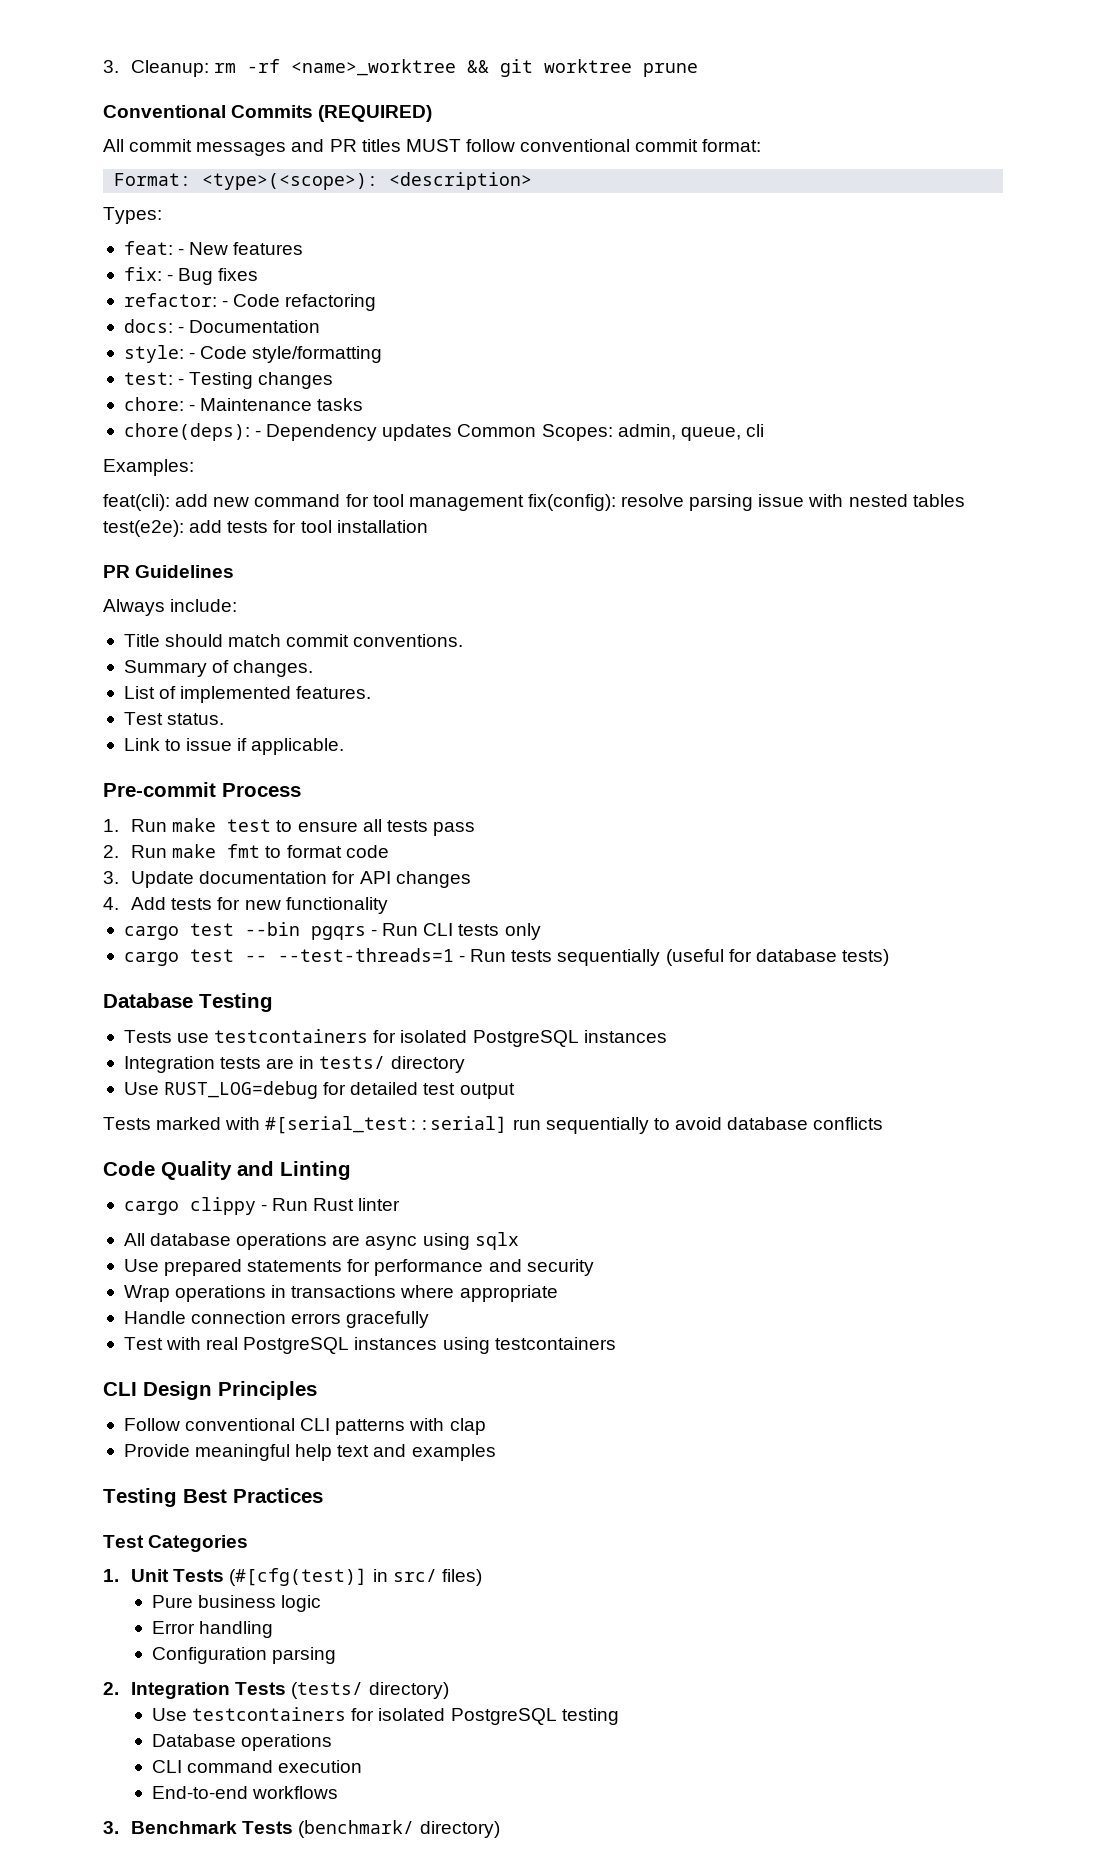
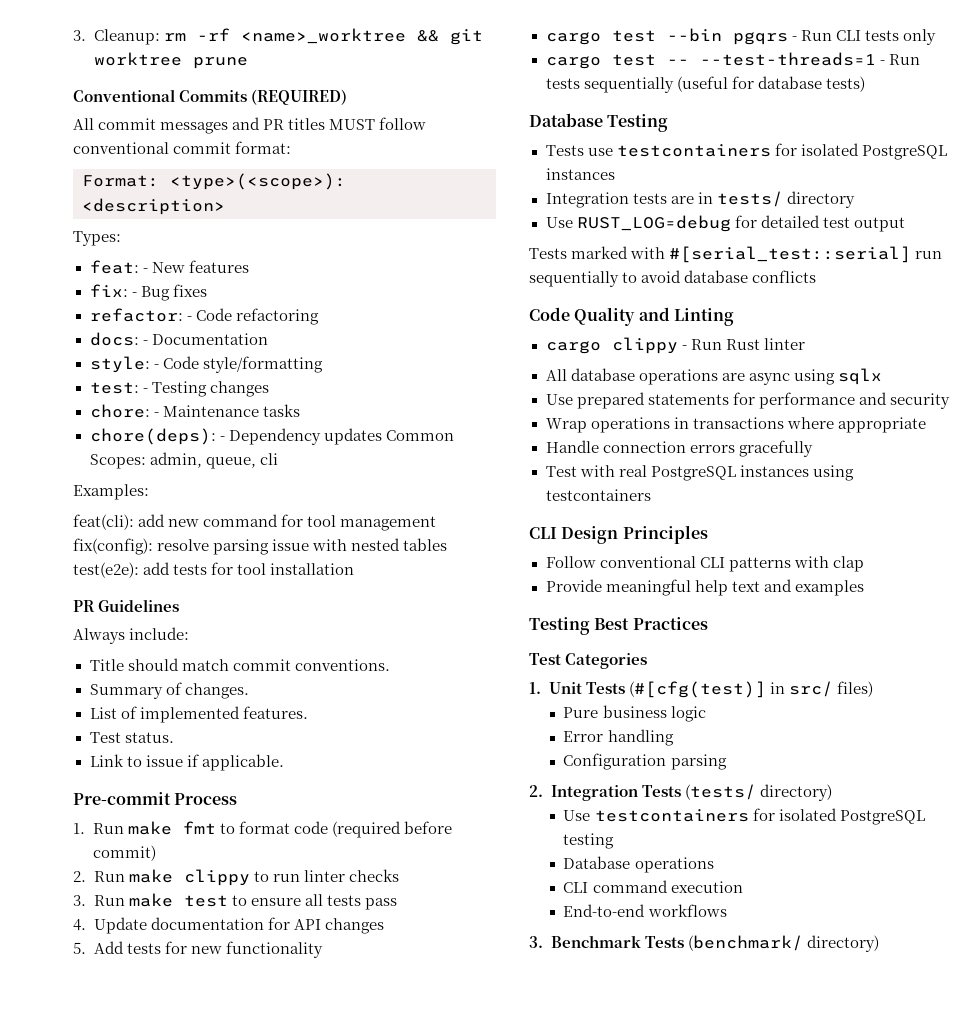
(217, 825) none -> [182,821,452,838] [92,845,156,861] [73,869,399,886] [73,893,173,907] fmt to format code (required before commit) // 2. Run make clippy to run linter checks // 3. Run make
[103,844,389,858] [103,871,119,884] 2. Run make fmt to format code // 3. -> [73,919,86,931] 4.
[103,897,119,910] 4. -> [73,942,86,954] 5.

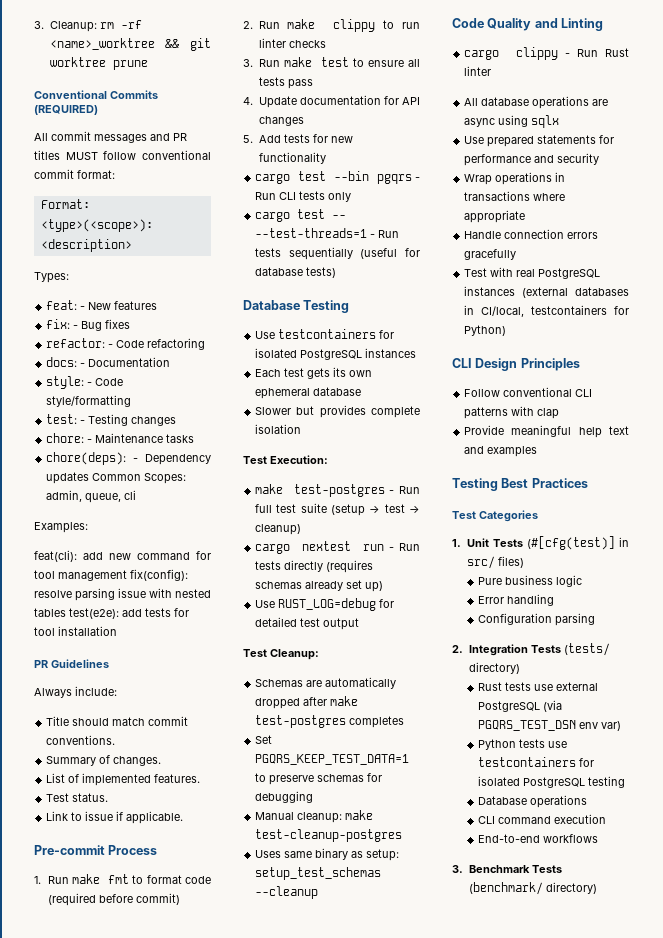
[545,145,613,156] Tests use -> [255,331,276,339] Use
[545,191,855,208] Integration tests are in tests/ directory -> [255,367,373,379] [255,387,362,399] [255,405,420,418] [255,424,302,434] [243,455,328,464] [255,484,420,497] [255,503,420,516] [255,524,302,535] [255,541,420,554] [255,560,374,573] [255,580,384,592] Each test gets its own ephemeral database // Slower but provides complete isolation // Test Execution: // make test-postgres - Run full test suite (setup → test → cleanup) // cargo nextest run - Run tests directly (requires schemas already set up)
[529,246,943,263] [529,270,817,287] Tests marked with #[serial_test::serial] run sequentially to avoid database conflicts -> [243,649,319,660] [255,677,397,689] [255,696,359,709] [255,715,405,728] [255,735,273,744] [255,754,410,765] [255,773,383,785] [255,791,314,803] [255,810,374,823] [255,829,403,842] [255,848,400,861] [255,867,382,880] [255,886,319,899] Test Cleanup: // Schemas are automatically dropped after make test-postgres completes // Set PGQRS_KEEP_TEST_DATA=1 to preserve schemas for debugging // Manual cleanup: make test-cleanup-postgres // Uses same binary as setup: setup_test_schemas --cleanup
[812,465,854,481] [545,489,651,501] using testcontainers -> [522,287,629,298] [464,305,629,317] [464,325,507,336] (external databases in CI/local, testcontainers for Python)
[563,810,591,821] Use -> [477,682,598,691] [477,700,562,712] [477,720,621,731] [477,739,567,750] Rust tests use external PostgreSQL (via PGQRS_TEST_DSN env var) // Python tests use

